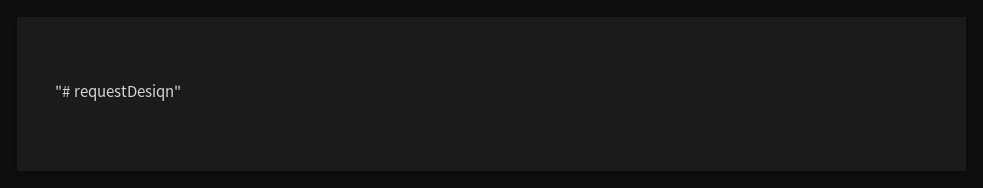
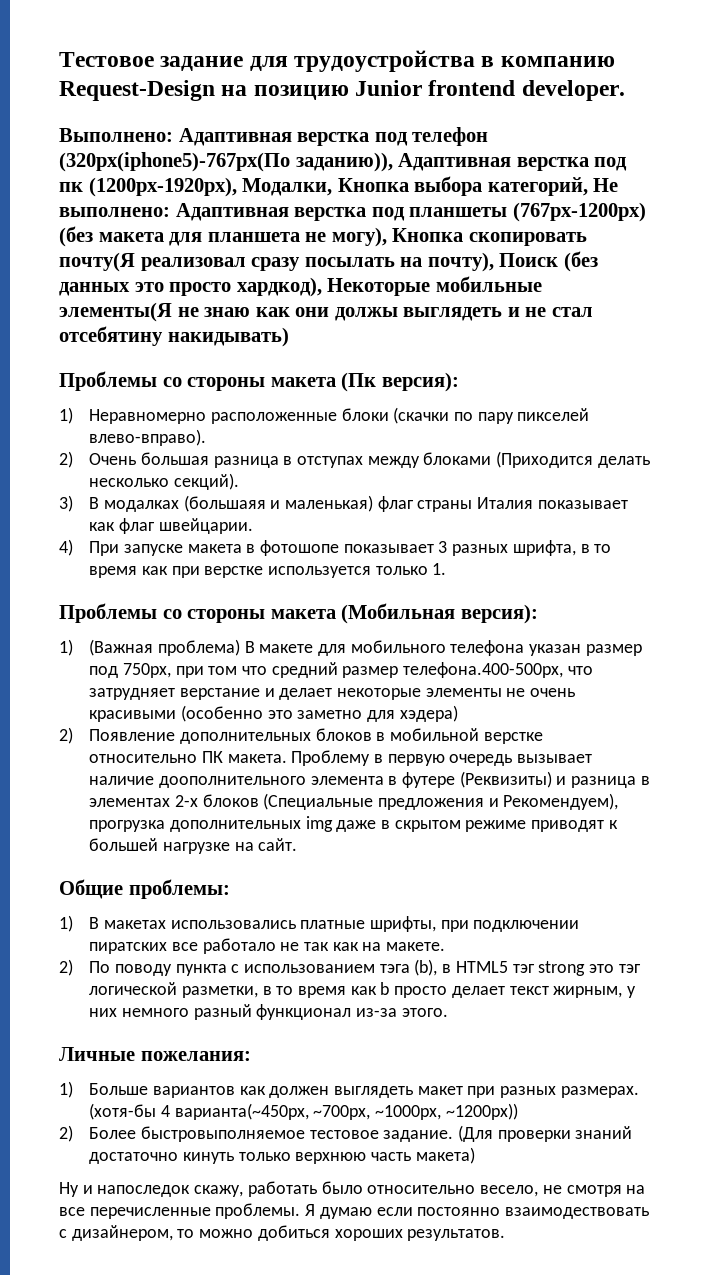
[55,84,182,101] "# requestDesiqn" -> [59,50,615,72] [59,80,625,101] [59,127,489,146] [59,152,628,172] [59,176,619,197] [59,202,646,222] [59,226,587,247] [59,251,598,272] [59,276,542,297] [59,302,593,322] [59,326,289,347] [59,371,459,392] [59,407,590,424] [89,429,207,446] [59,451,650,468] [89,473,239,490] [59,495,628,512] [89,518,253,534] [59,539,612,556] [89,563,447,578] [59,603,538,624] [59,639,642,656] [89,662,593,678] [89,688,576,700] [89,705,458,722] [59,727,543,744] [89,750,593,766] [89,771,650,788] [89,793,619,810] [89,816,618,832] [89,838,298,854] [59,879,230,899] [59,915,580,932] [89,938,446,954] [59,959,641,976] [89,982,637,998] [89,1004,448,1020] [59,1047,251,1061] [59,1081,639,1098] [89,1103,518,1120] [59,1125,633,1142] [89,1147,475,1164] [59,1181,646,1197] [59,1203,650,1219] [59,1225,506,1241] Тестовое задание для трудоустройства в компанию Request-Design на позицию Junior frontend developer. // Выполнено: Адаптивная верстка под телефон (320px(iphone5)-767px(По заданию)), Адаптивная верстка под пк (1200px-1920px), Модалки, Кнопка выбора категорий, Не выполнено: Адаптивная верстка под планшеты (767px-1200px) (без макета для планшета не могу), Кнопка скопировать почту(Я реализовал сразу посылать на почту), Поиск (без данных это просто хардкод), Некоторые мобильные элементы(Я не знаю как они должы выглядеть и не стал отсебятину накидывать) // Проблемы со стороны макета (Пк версия): // 1) Неравномерно расположенные блоки (скачки по пару пикселей влево-вправо). // 2) Очень большая разница в отступах между блоками (Приходится делать несколько секций). // 3) В модалках (большаяя и маленькая) флаг страны Италия показывает как флаг швейцарии. // 4) При запуске макета в фотошопе показывает 3 разных шрифта, в то время как при верстке используется только 1. // Проблемы со стороны макета (Мобильная версия): // 1) (Важная проблема) В макете для мобильного телефона указан размер под 750px, при том что средний размер телефона.400-500px, что затрудняет верстание и делает некоторые элементы не очень красивыми (особенно это заметно для хэдера) // 2) Появление дополнительных блоков в мобильной верстке относительно ПК макета. Проблему в первую очередь вызывает наличие доополнительного элемента в футере (Реквизиты) и разница в элементах 2-х блоков (Специальные предложения и Рекомендуем), прогрузка дополнительных img даже в скрытом режиме приводят к большей нагрузке на сайт. // Общие проблемы: // 1) В макетах использовались платные шрифты, при подключении пиратских все работало не так как на макете. // 2) По поводу пункта с использованием тэга (b), в HTML5 тэг strong это тэг логической разметки, в то время как b просто делает текст жирным, у них немного разный функционал из-за этого. // Личные пожелания: // 1) Больше вариантов как должен выглядеть макет при разных размерах. (хотя-бы 4 варианта(~450px, ~700px, ~1000px, ~1200px)) // 2) Более быстровыполняемое тестовое задание. (Для проверки знаний достаточно кинуть только верхнюю часть макета) // Ну и напоследок скажу, работать было относительно весело, не смотря на все перечисленные проблемы. Я думаю если постоянно взаимодествовать с дизайнером, то можно добиться хороших результатов.

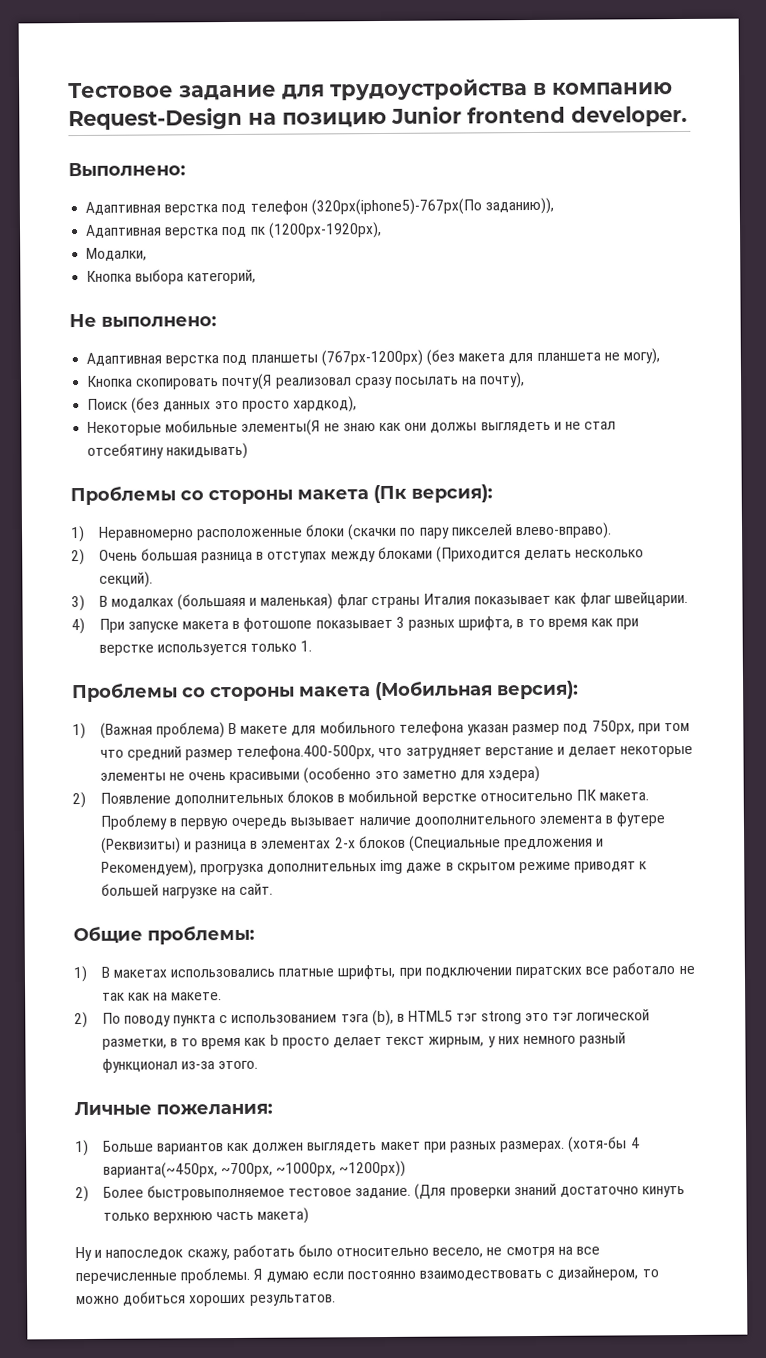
(173, 135) none -> (186, 169) //
(393, 162) none -> (554, 206) //
(237, 187) none -> (382, 230) //
(333, 187) none -> (148, 254) //
(588, 186) none -> (257, 276) //
(170, 212) none -> (217, 321) //
(387, 237) none -> (660, 356) //
(494, 262) none -> (526, 380) //
(322, 287) none -> (357, 404) //

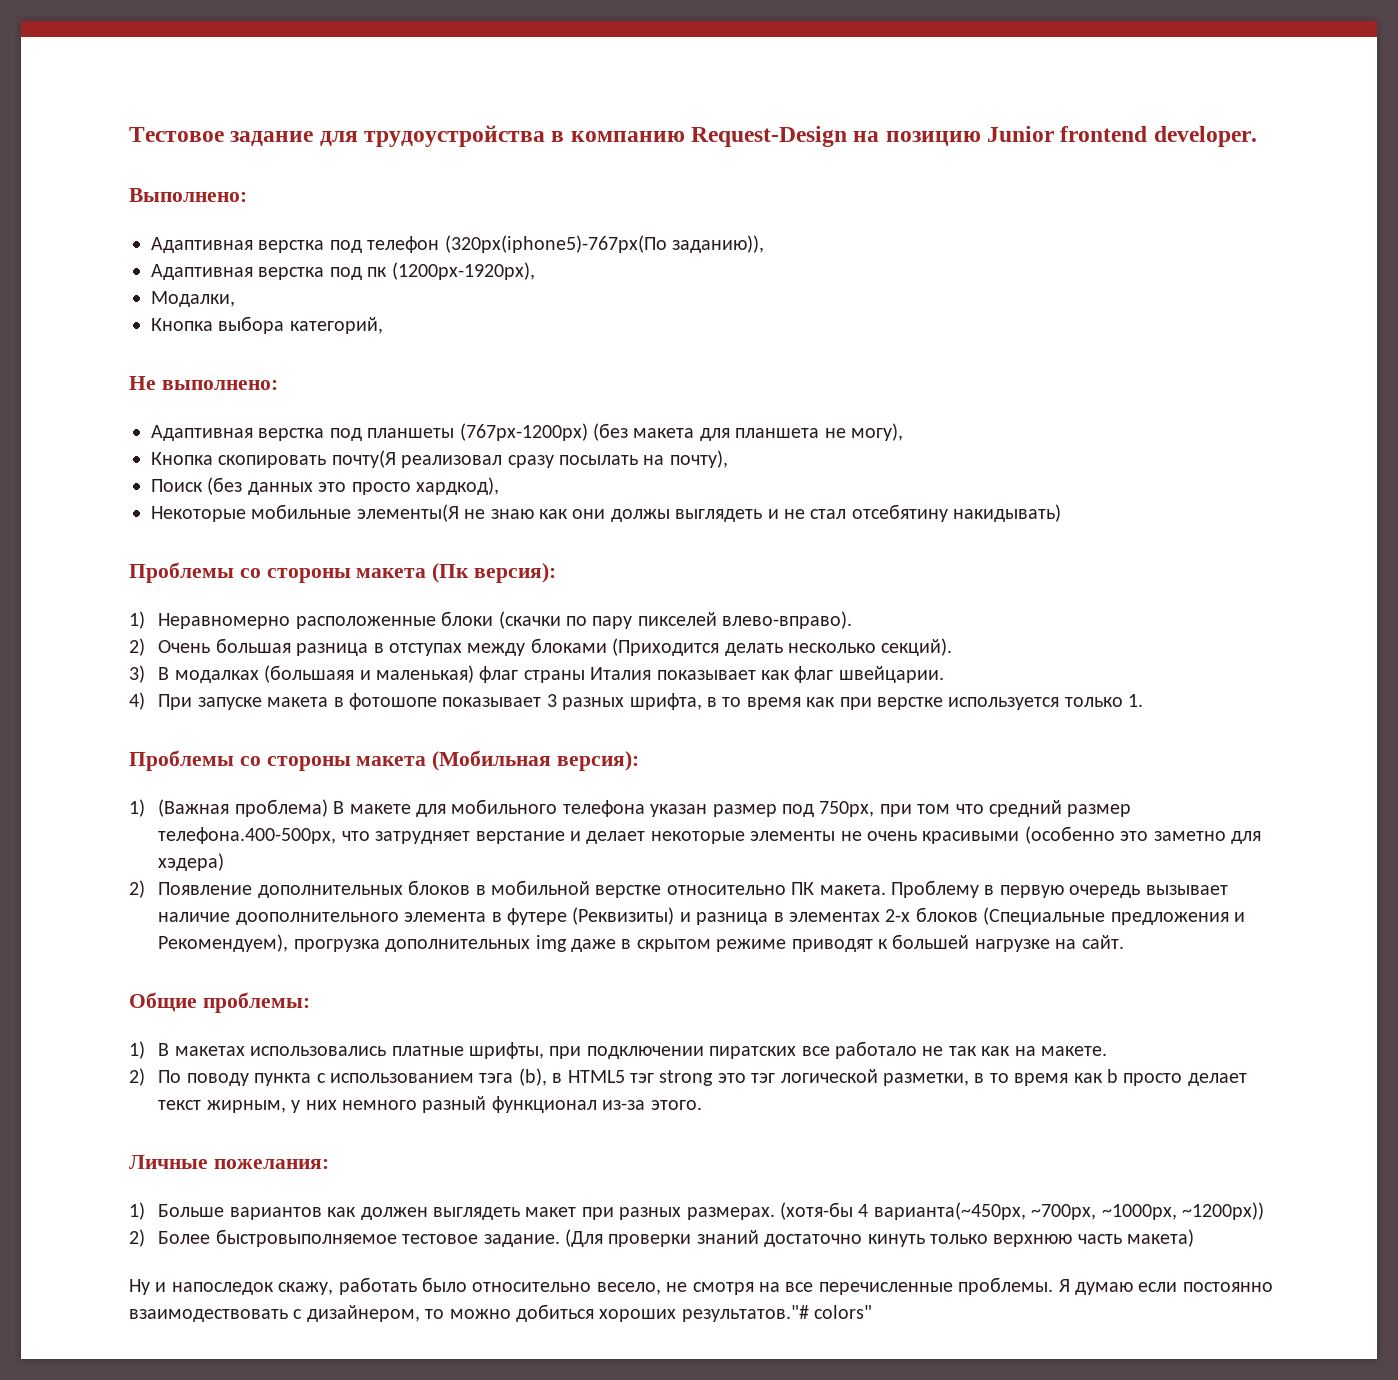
[249,1294,336,1306] результатов. -> [681,1305,873,1322] результатов."# colors"

